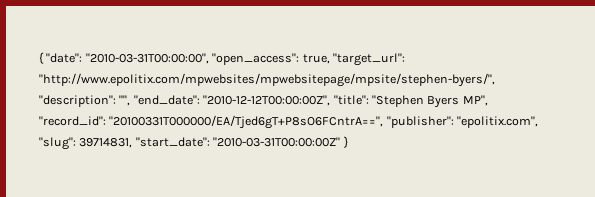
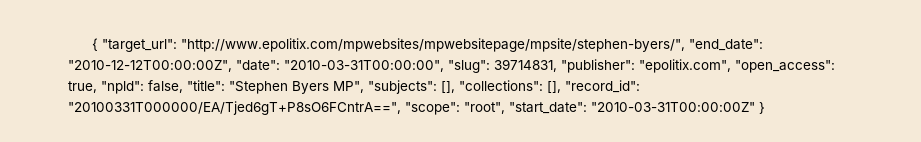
[46,53,405,66] [39,73,495,87] [39,95,488,108] [39,115,539,129] [39,137,133,150] "date": "2010-03-31T00:00:00", "open_access": true, "target_url": "http://www.epolitix.com/mpwebsites/mpwebsitepage/mpsite/stephen-byers/", "description": "", "end_date": "2010-12-12T00:00:00Z", "title": "Stephen Byers MP", "record_id": "20100331T000000/EA/Tjed6gT+P8sO6FCntrA==", "publisher": "epolitix.com", "slug": 39714831, -> [102,38,764,52] [68,59,835,73] [68,80,640,94] [68,101,505,115] "target_url": "http://www.epolitix.com/mpwebsites/mpwebsitepage/mpsite/stephen-byers/", "end_date": "2010-12-12T00:00:00Z", "date": "2010-03-31T00:00:00", "slug": 39714831, "publisher": "epolitix.com", "open_access": true, "npld": false, "title": "Stephen Byers MP", "subjects": [], "collections": [], "record_id": "20100331T000000/EA/Tjed6gT+P8sO6FCntrA==", "scope": "root",

